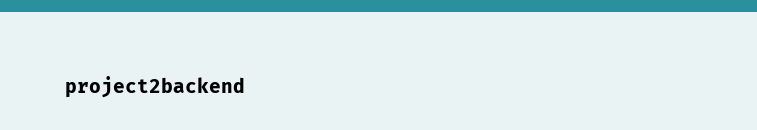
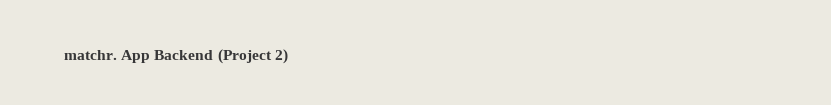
[65,76,245,98] project2backend -> [64,49,288,64] matchr. App Backend (Project 2)

